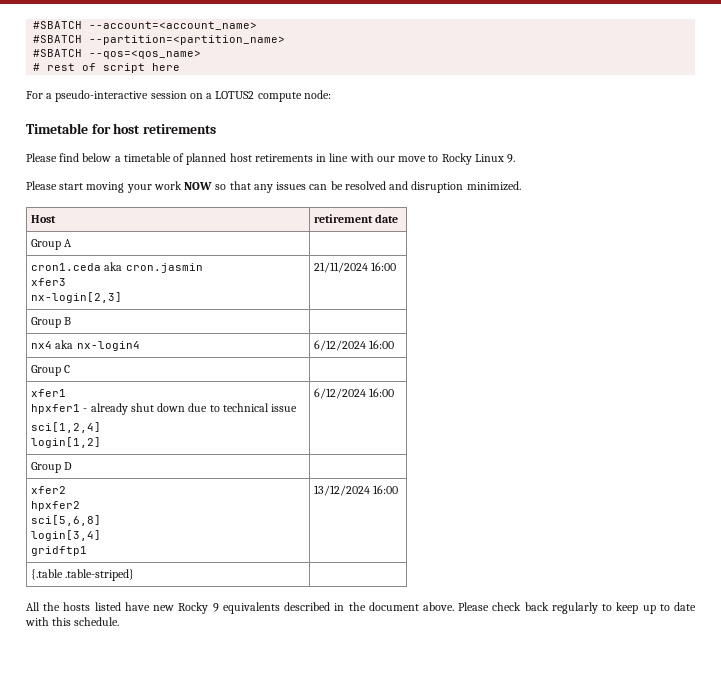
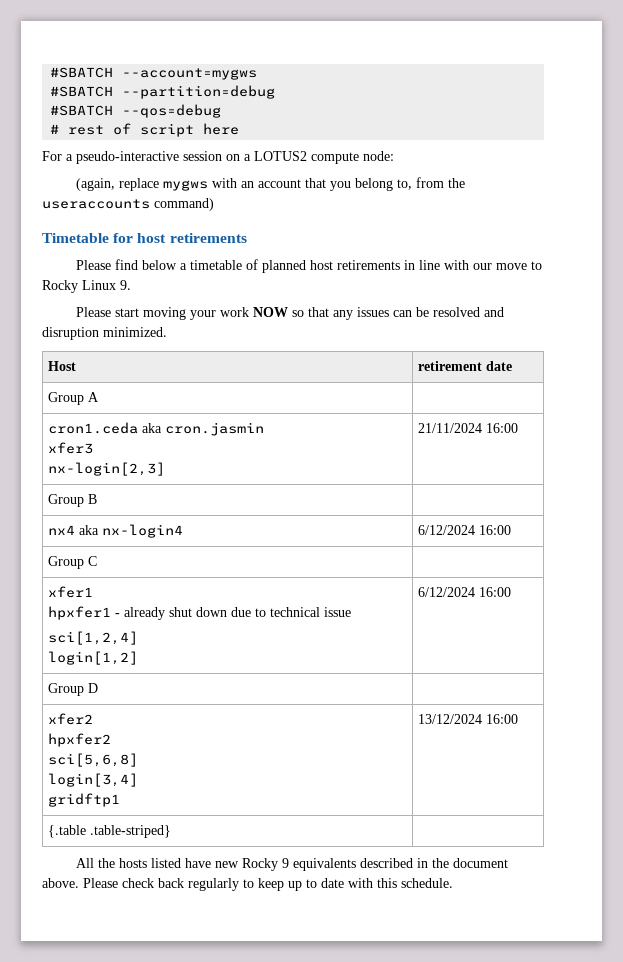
[33,21,258,30] [33,35,286,45] [33,49,202,59] #SBATCH --account=<account_name> // #SBATCH --partition=<partition_name> // #SBATCH --qos=<qos_name> -> [50,67,258,80] [50,85,276,99] [50,104,222,118] #SBATCH --account=mygws // #SBATCH --partition=debug // #SBATCH --qos=debug
(331, 94) none -> [75,177,465,191] [42,198,214,211] // (again, replace mygws with an account that you belong to, from the useraccounts command)

